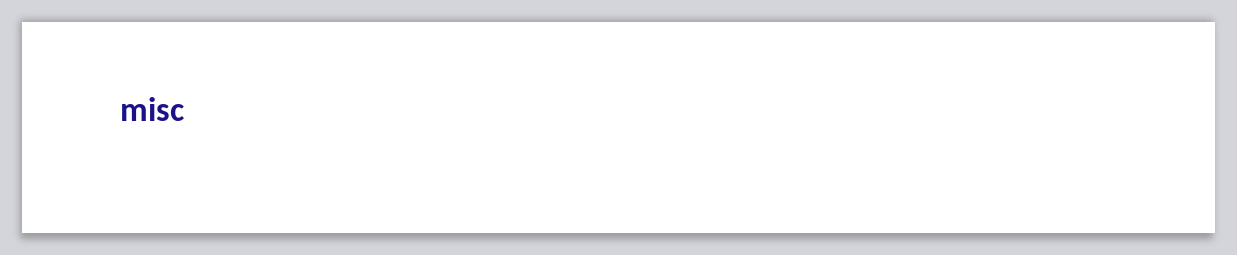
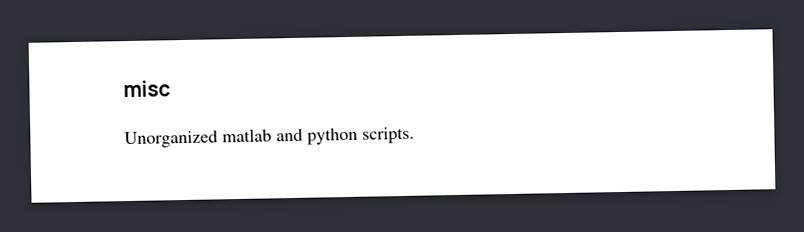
(184, 109) none -> [124,126,415,149] // Unorganized matlab and python scripts.

